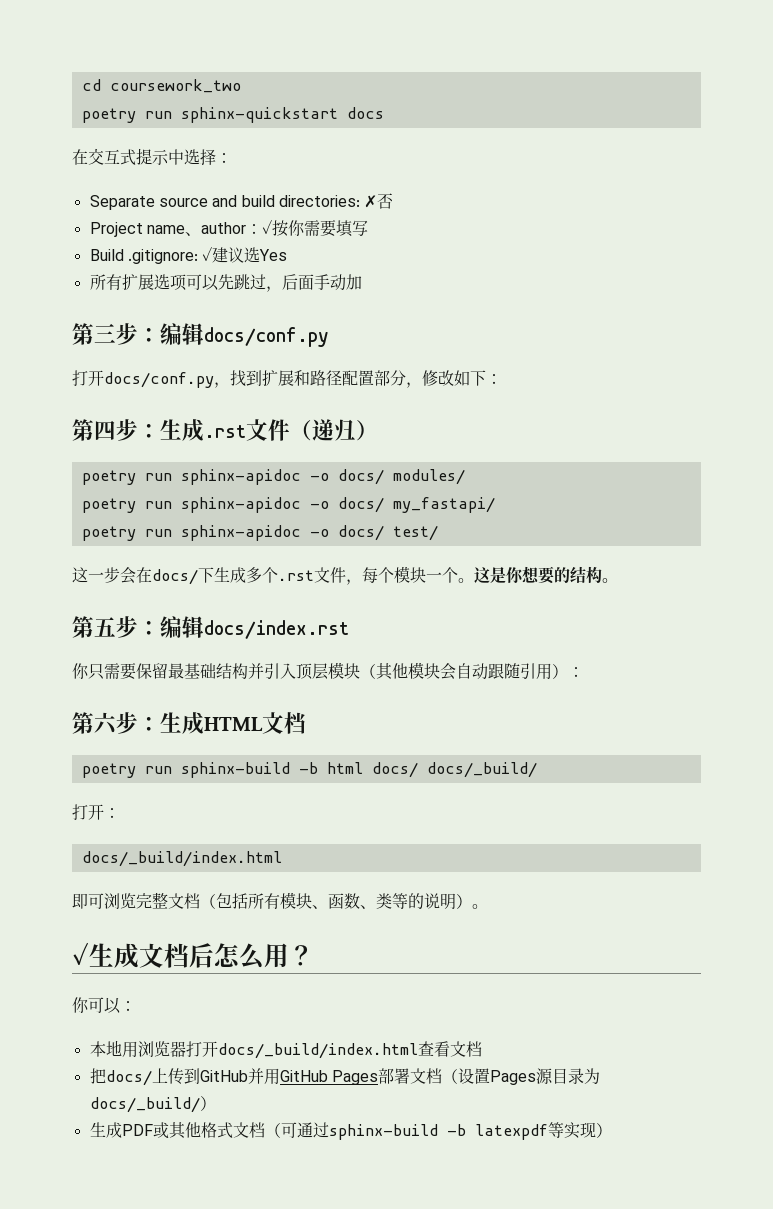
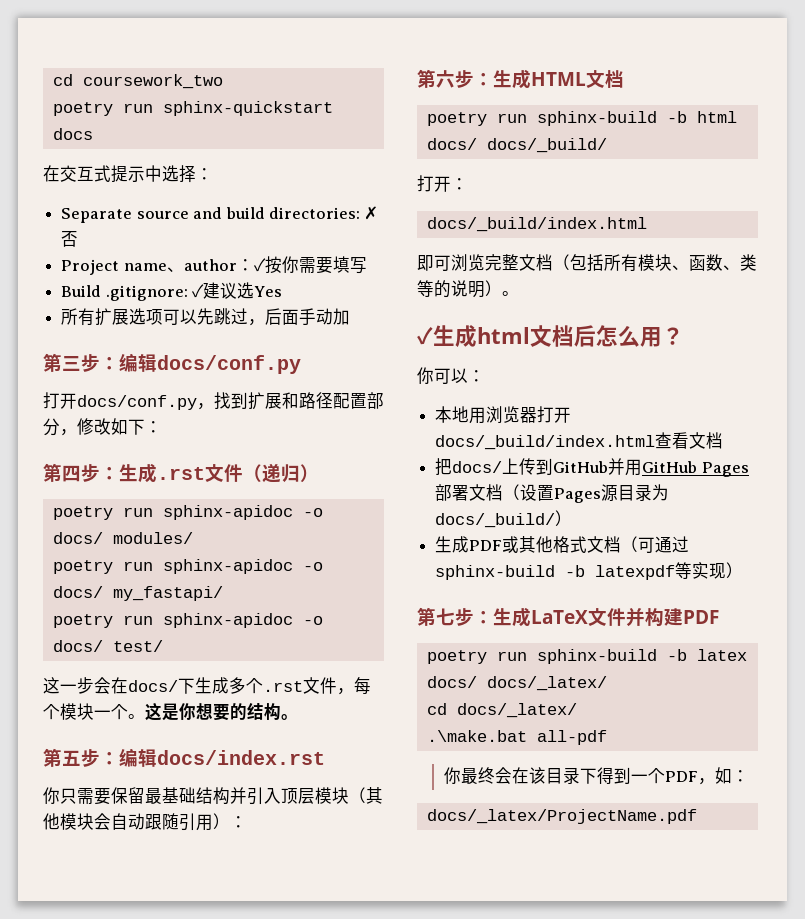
(139, 955) none -> [477,327,530,344] html
(612, 1130) none -> [417,607,719,627] [426,649,747,664] [426,676,607,691] [426,703,577,718] [426,730,607,745] [443,767,749,785] [426,809,697,824] // 第七步：生成LaTeX文件并构建PDF // poetry run sphinx-build -b latex docs/ docs/_latex/ // cd docs/_latex/ // .\make.bat all-pdf // 你最终会在该目录下得到一个PDF，如： // docs/_latex/ProjectName.pdf

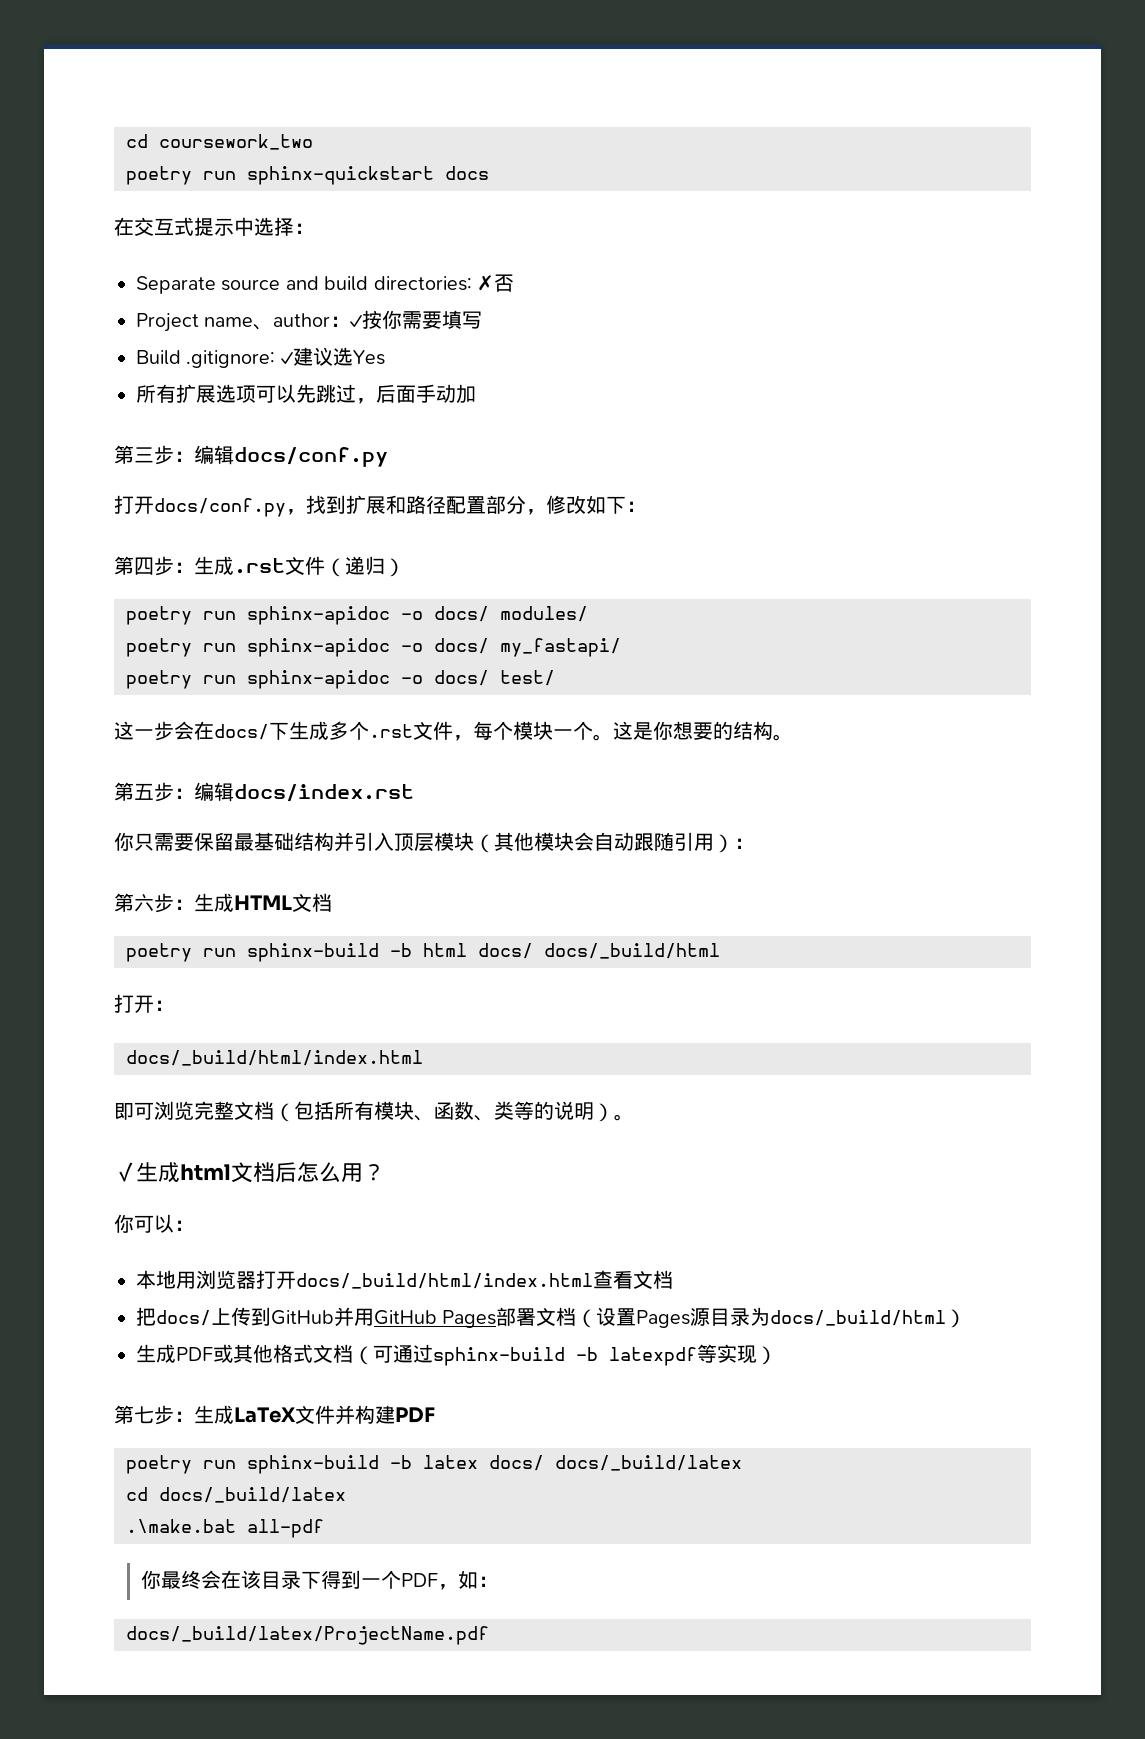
[486,138,607,153] docs/_build/ -> [544,943,720,959] docs/_build/html
[426,217,647,232] docs/_build/index.html -> [126,1050,423,1066] docs/_build/html/index.html
[435,435,656,450] docs/_build/index.html -> [296,1273,593,1289] docs/_build/html/index.html
[435,513,556,528] docs/_build/ -> [770,1310,947,1326] docs/_build/html
[486,676,607,691] [426,703,577,718] docs/_latex/ // cd docs/_latex/ -> [555,1455,742,1471] [126,1487,346,1503] docs/_build/latex // cd docs/_build/latex
[426,809,697,824] docs/_latex/ProjectName.pdf -> [126,1626,489,1645] docs/_build/latex/ProjectName.pdf

